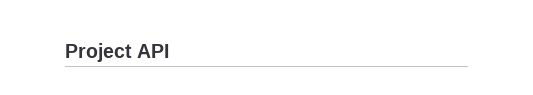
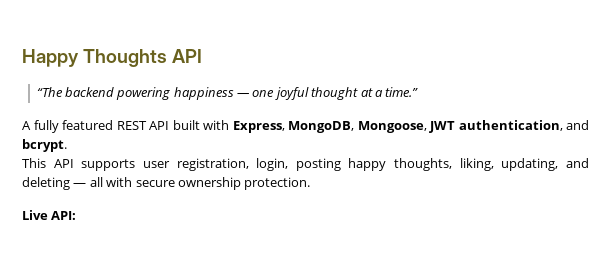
[65,43,170,62] Project API -> [22,49,203,67] [36,87,419,100] [22,120,589,133] [22,139,67,152] [22,158,589,171] [22,177,311,190] [22,210,77,220] Happy Thoughts API // “The backend powering happiness — one joyful thought at a time.” // A fully featured REST API built with Express, MongoDB, Mongoose, JWT authentication, and bcrypt. // This API supports user registration, login, posting happy thoughts, liking, updating, and deleting — all with secure ownership protection. // Live API:

